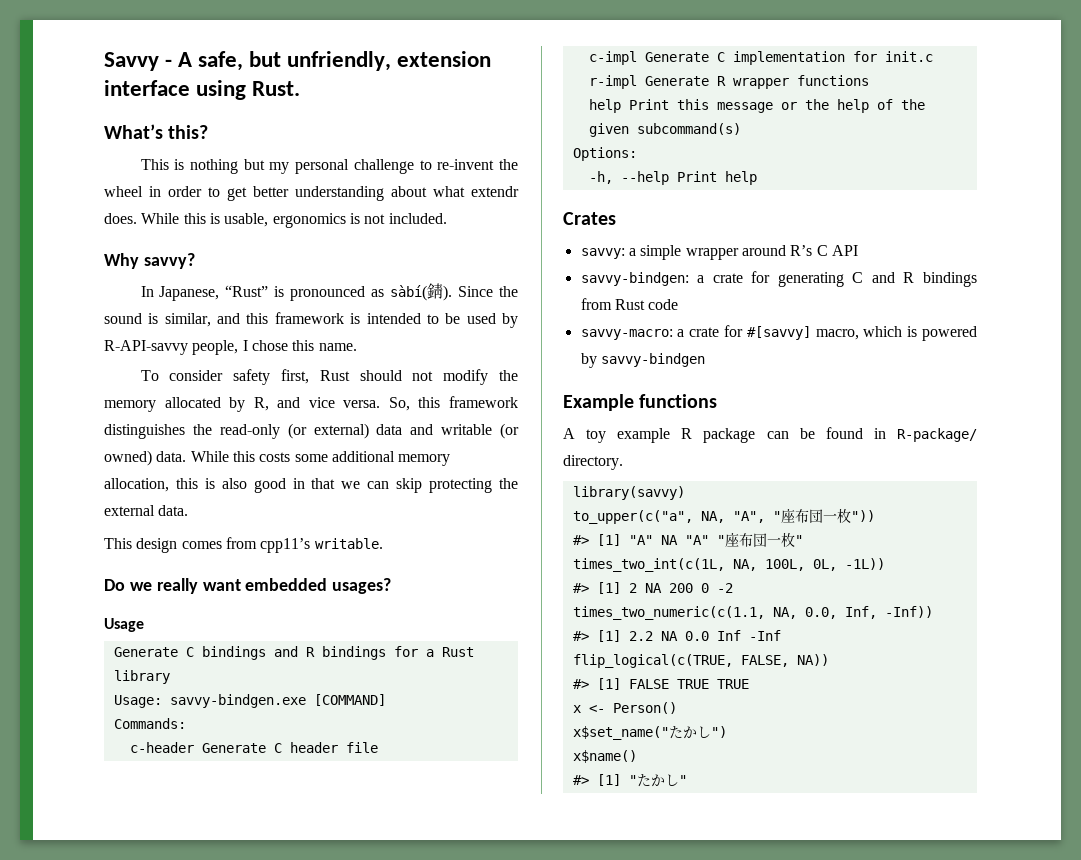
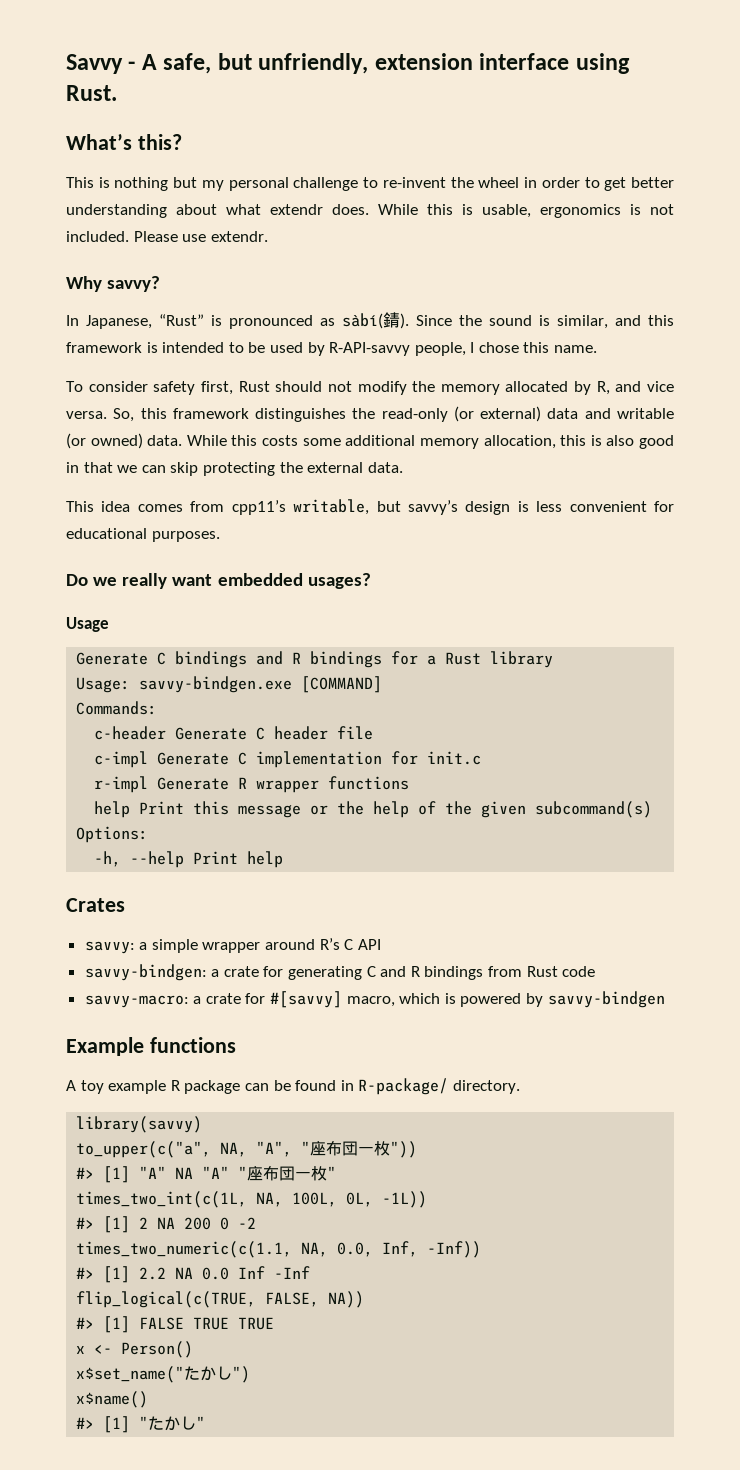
(447, 218) none -> [133,231,268,242] Please use extendr.
[136,538,178,553] design -> [101,501,131,512] idea
[314,538,383,549] writable. -> [293,499,674,515] [66,528,220,542] writable, but savvy’s design is less convenient for educational purposes.

